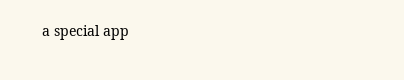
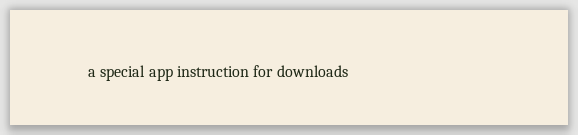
(129, 34) none -> [176,65,348,77] instruction for downloads

